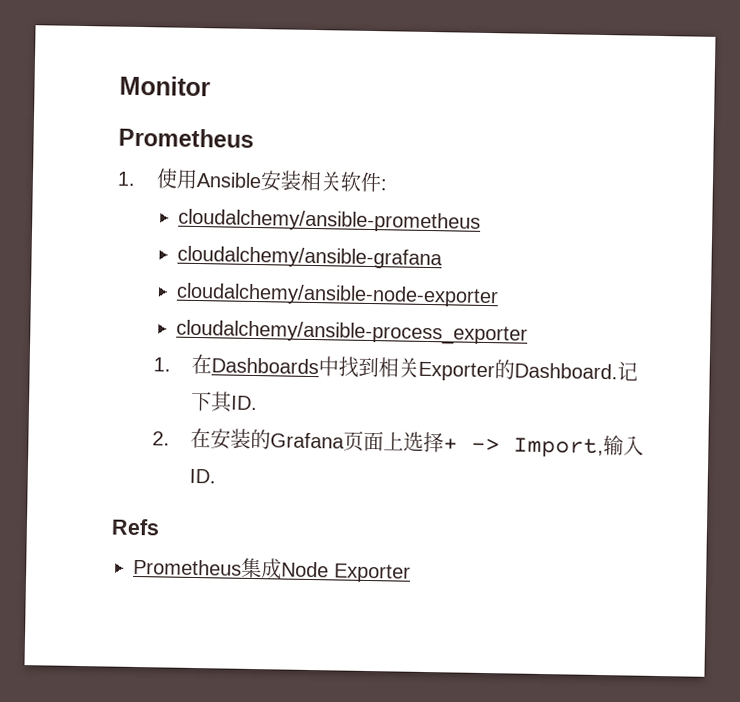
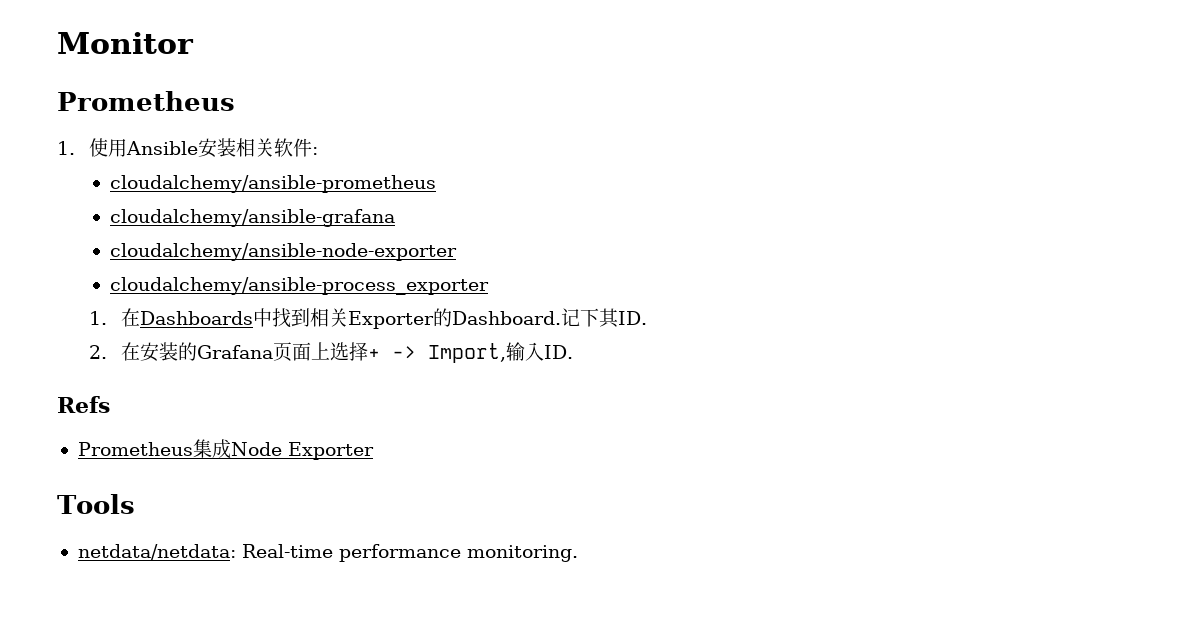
(411, 573) none -> [57,494,135,514] [77,544,578,562] // Tools // netdata/netdata: Real-time performance monitoring.

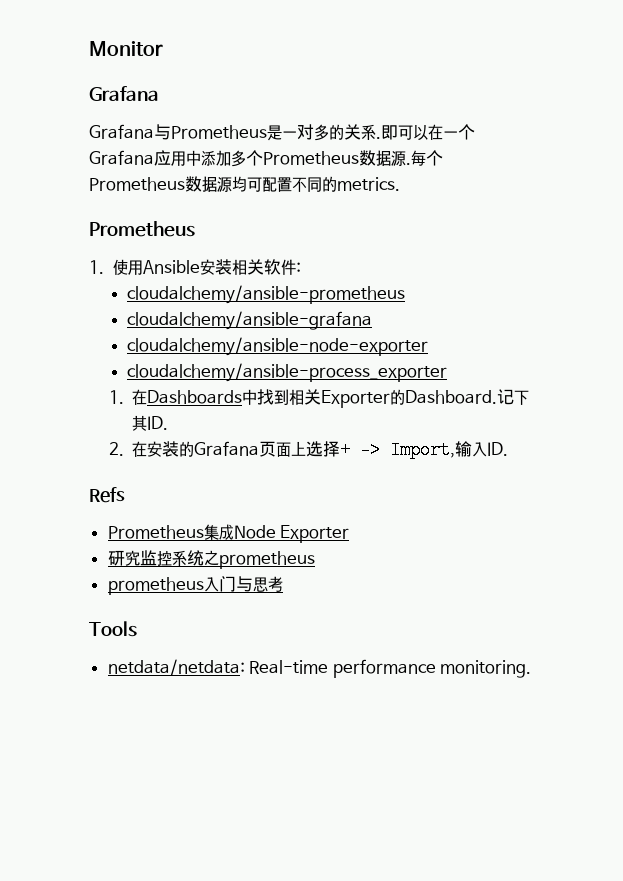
(194, 43) none -> [89,86,159,101] [89,124,475,141] [89,150,443,167] [89,176,400,193] // Grafana // Grafana与Prometheus是一对多的关系.即可以在一个Grafana应用中添加多个Prometheus数据源.每个Prometheus数据源均可配置不同的metrics.
(374, 451) none -> [107,550,315,569] [107,576,283,595] // 研究监控系统之prometheus // prometheus入门与思考

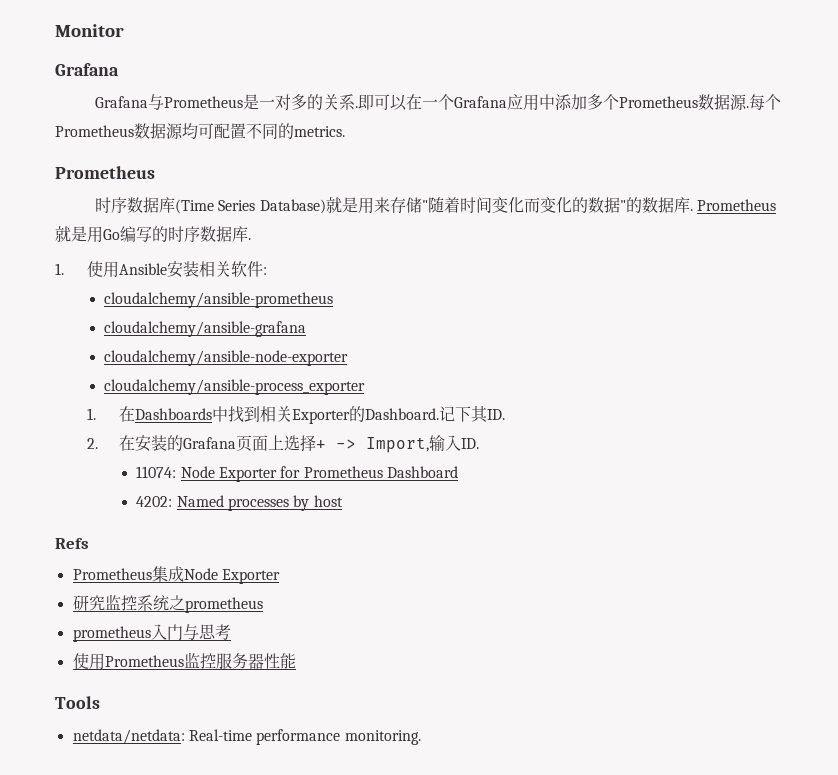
(195, 229) none -> [94,197,776,214] [55,226,251,243] // 时序数据库(Time Series Database)就是用来存储"随着时间变化而变化的数据"的数据库. Prometheus就是用Go编写的时序数据库.
(509, 449) none -> [136,466,458,482] [136,495,343,511] // 11074: Node Exporter for Prometheus Dashboard // 4202: Named processes by host
(283, 584) none -> [72,652,296,670] // 使用Prometheus监控服务器性能

